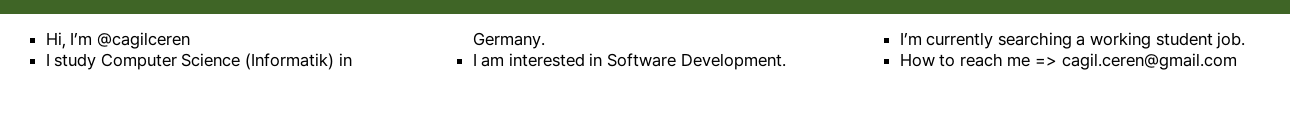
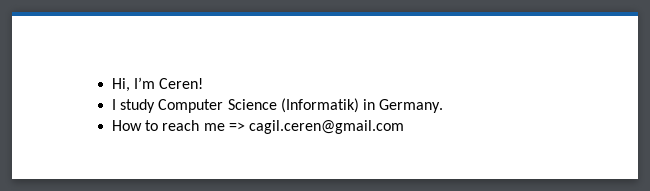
[96,32,190,49] @cagilceren -> [159,78,204,89] Ceren!
[472,53,786,70] [899,32,1246,49] // I am interested in Software Development. // I’m currently searching a working student job. -> (444, 106) none

